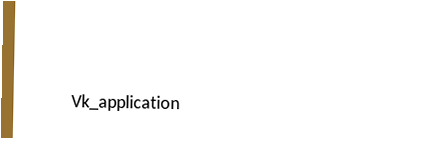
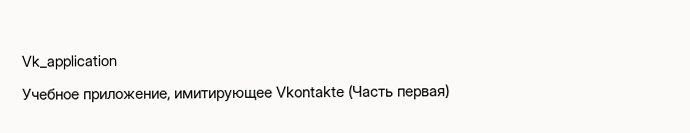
(180, 103) none -> [22,84,451,103] // Учебное приложение, имитирующее Vkontakte (Часть первая)

